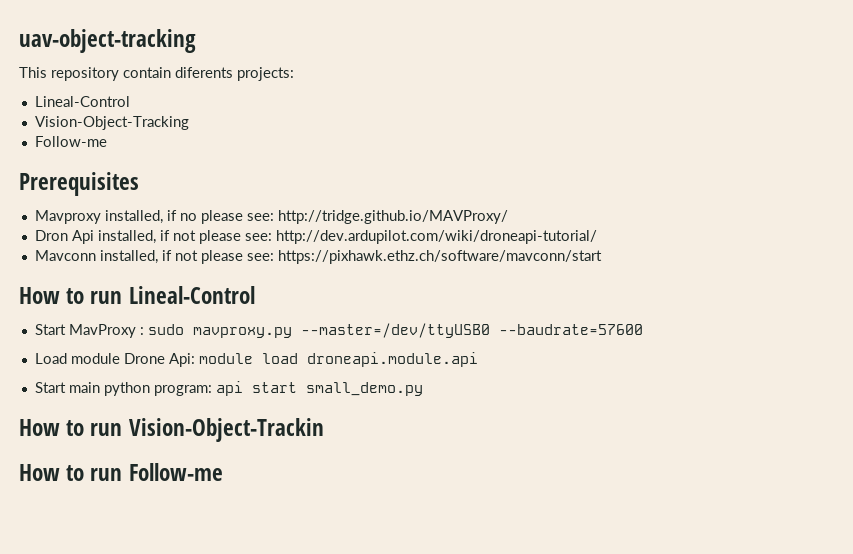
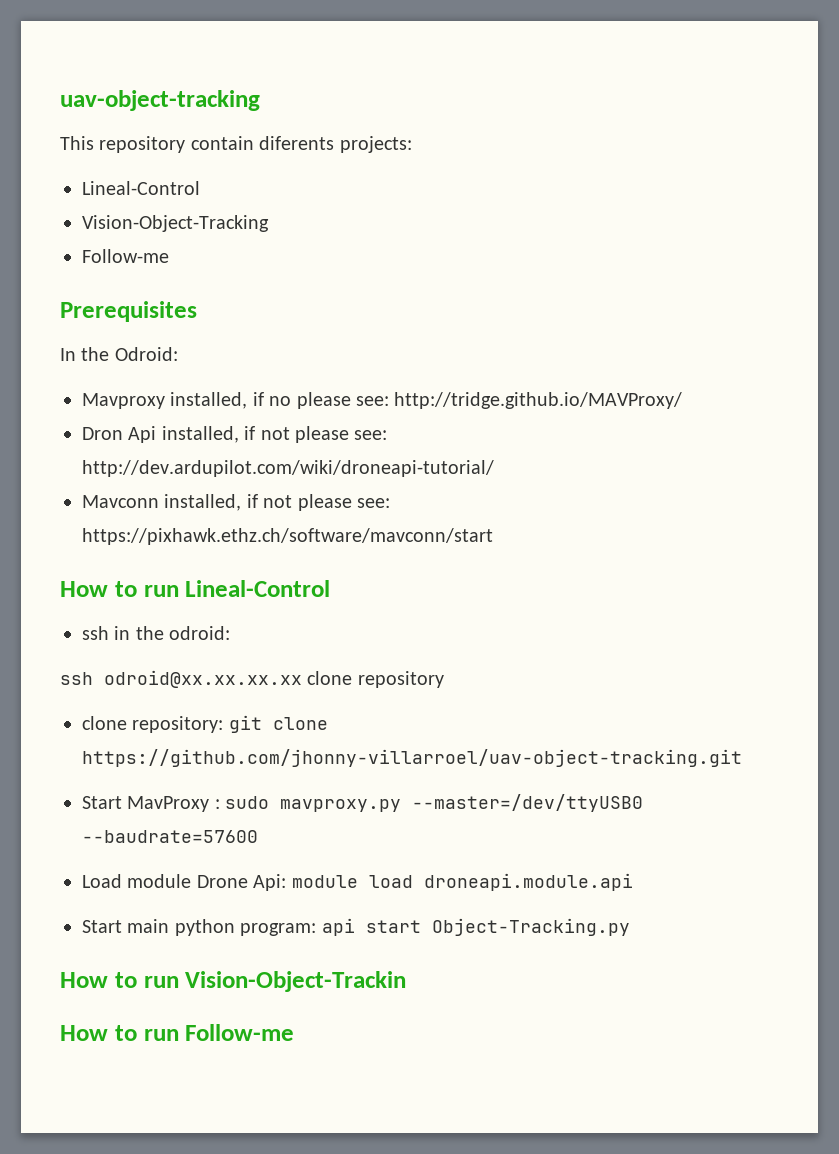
(139, 184) none -> [60,347,178,361] // In the Odroid:
(255, 295) none -> [82,626,231,640] [60,670,444,688] [82,715,328,733] [82,749,742,767] // ssh in the odroid: // ssh odroid@xx.xx.xx.xx clone repository // clone repository: git clone https://github.com/jhonny-villarroel/uav-object-tracking.git
[305,382,423,396] small_demo.py -> [431,918,630,936] Object-Tracking.py

